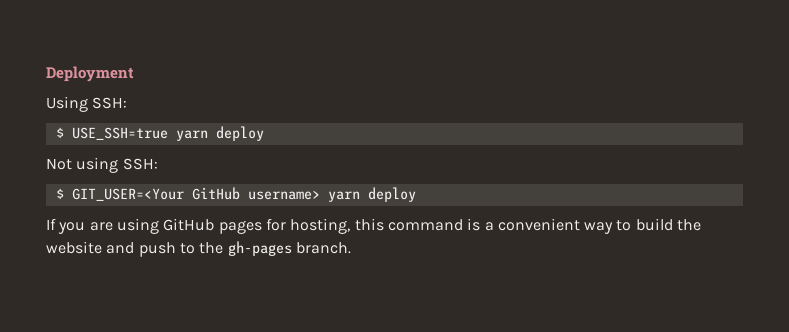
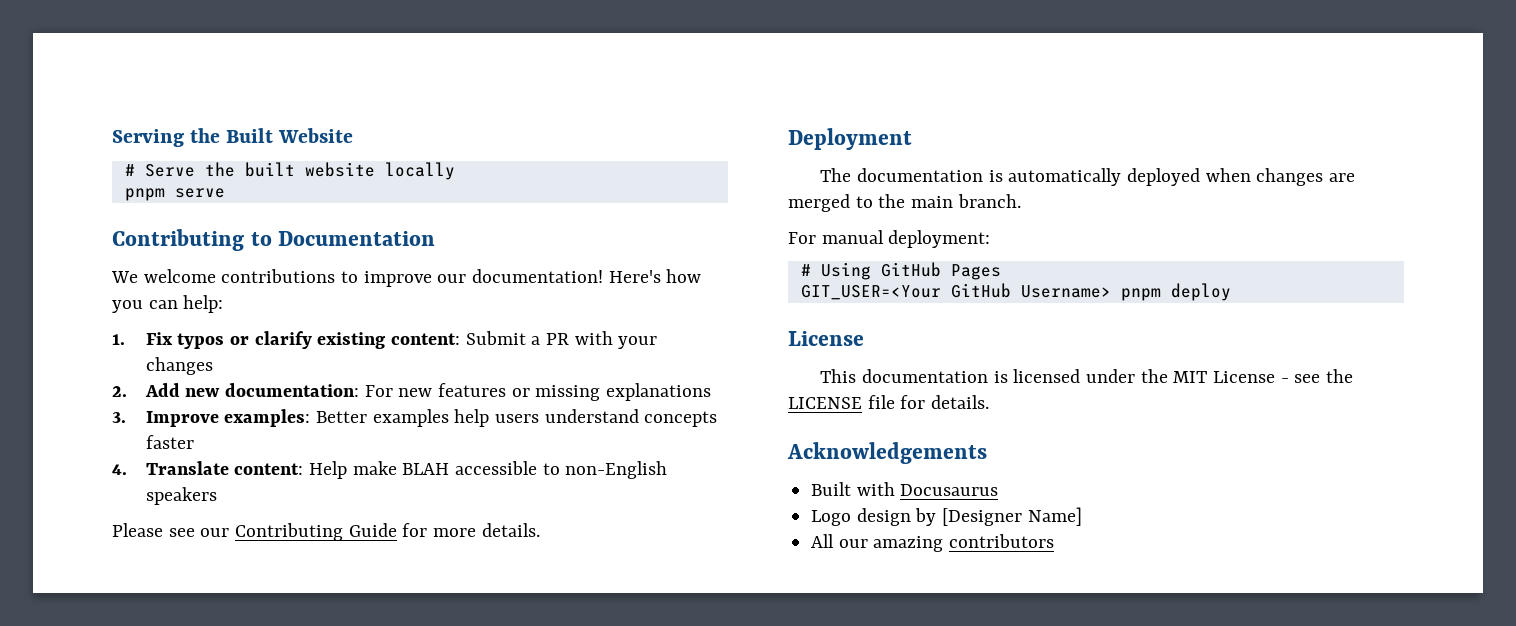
[46,66,134,82] [46,96,128,112] [55,126,264,141] [46,157,158,173] [55,187,416,202] [46,218,702,234] [46,241,351,257] Deployment // Using SSH: // $ USE_SSH=true yarn deploy // Not using SSH: // $ GIT_USER=<Your GitHub username> yarn deploy // If you are using GitHub pages for hosting, this command is a convenient way to build the website and push to the gh-pages branch. -> [112,128,354,147] [124,162,455,180] [124,188,225,201] [112,229,436,251] [111,269,702,287] [112,295,224,313] [112,331,658,349] [145,357,213,375] [112,383,712,401] [112,409,718,427] [145,435,194,449] [112,461,668,479] [145,487,217,505] [112,523,540,541] [788,128,912,150] [820,168,1356,186] [788,194,1021,212] [788,230,991,248] [800,262,1001,280] [800,283,1231,301] [788,331,864,346] [820,369,1354,383] [788,395,990,409] [787,442,987,464] [811,482,999,496] [811,507,1082,526] [811,534,1055,552] Serving the Built Website // # Serve the built website locally // pnpm serve // Contributing to Documentation // We welcome contributions to improve our documentation! Here's how you can help: // 1. Fix typos or clarify existing content: Submit a PR with your changes // 2. Add new documentation: For new features or missing explanations // 3. Improve examples: Better examples help users understand concepts faster // 4. Translate content: Help make BLAH accessible to non-English speakers // Please see our Contributing Guide for more details. // Deployment // The documentation is automatically deployed when changes are merged to the main branch. // For manual deployment: // # Using GitHub Pages // GIT_USER=<Your GitHub Username> pnpm deploy // License // This documentation is licensed under the MIT License - see the LICENSE file for details. // Acknowledgements // Built with Docusaurus // Logo design by [Designer Name] // All our amazing contributors

